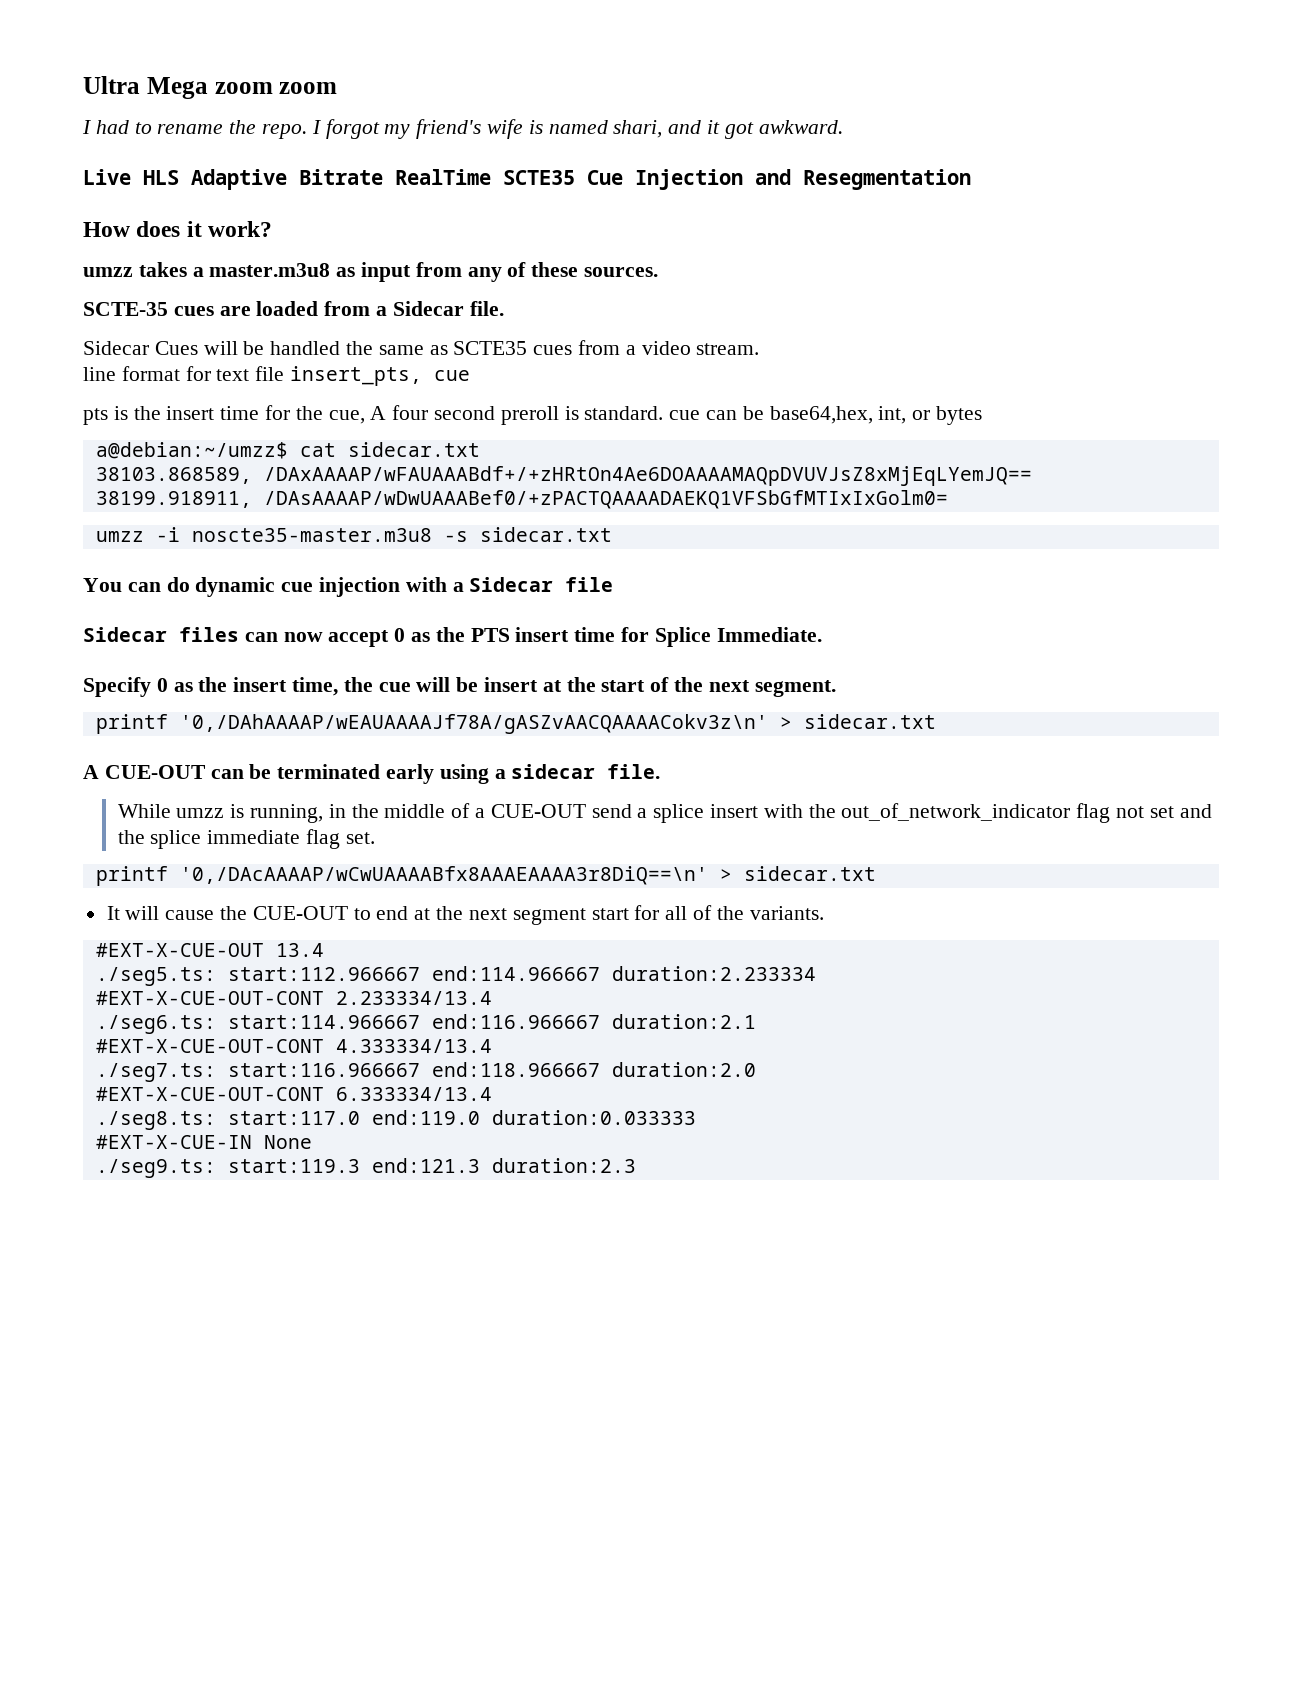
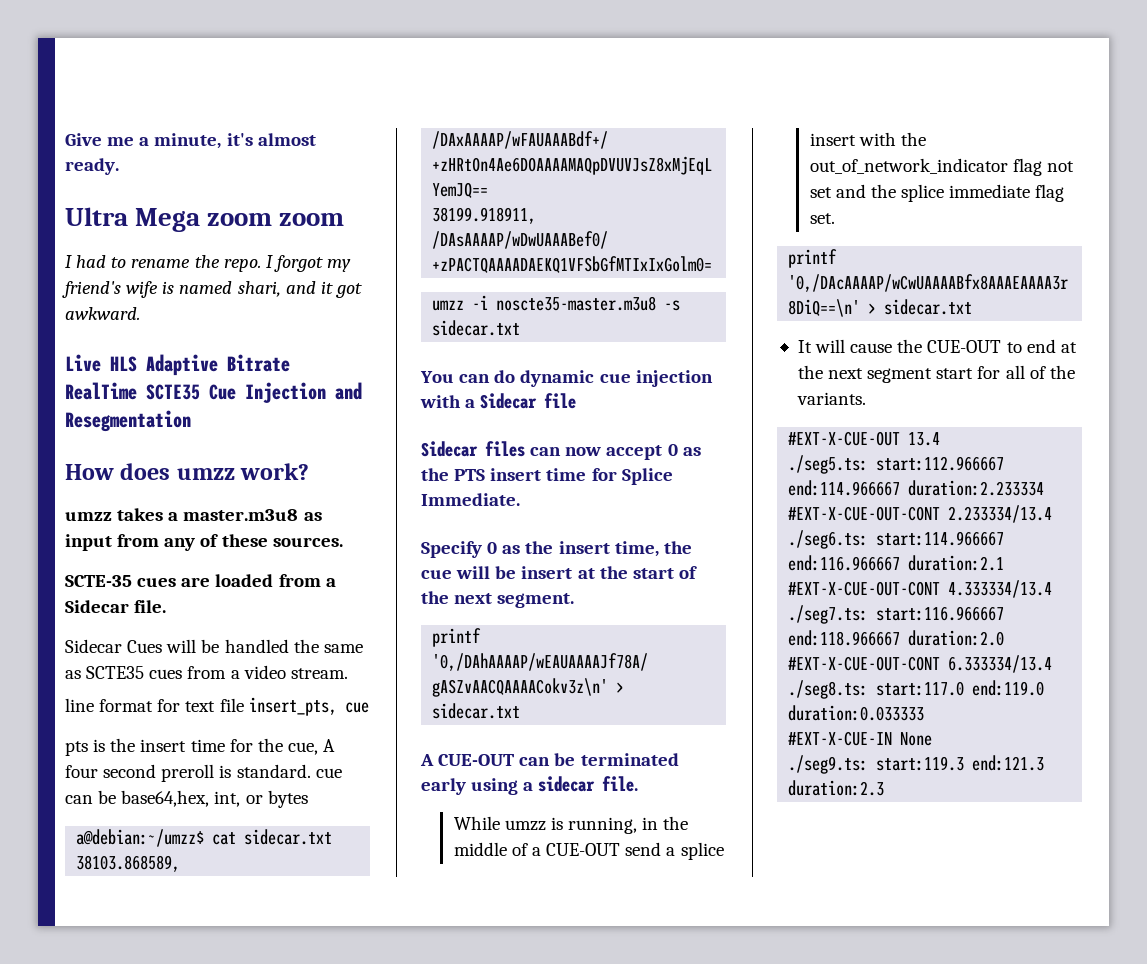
(83, 85) none -> [65,133,316,149] [65,158,119,175] Give me a minute, it's almost ready. //
[186,221,202,237] it -> [176,468,235,480] umzz

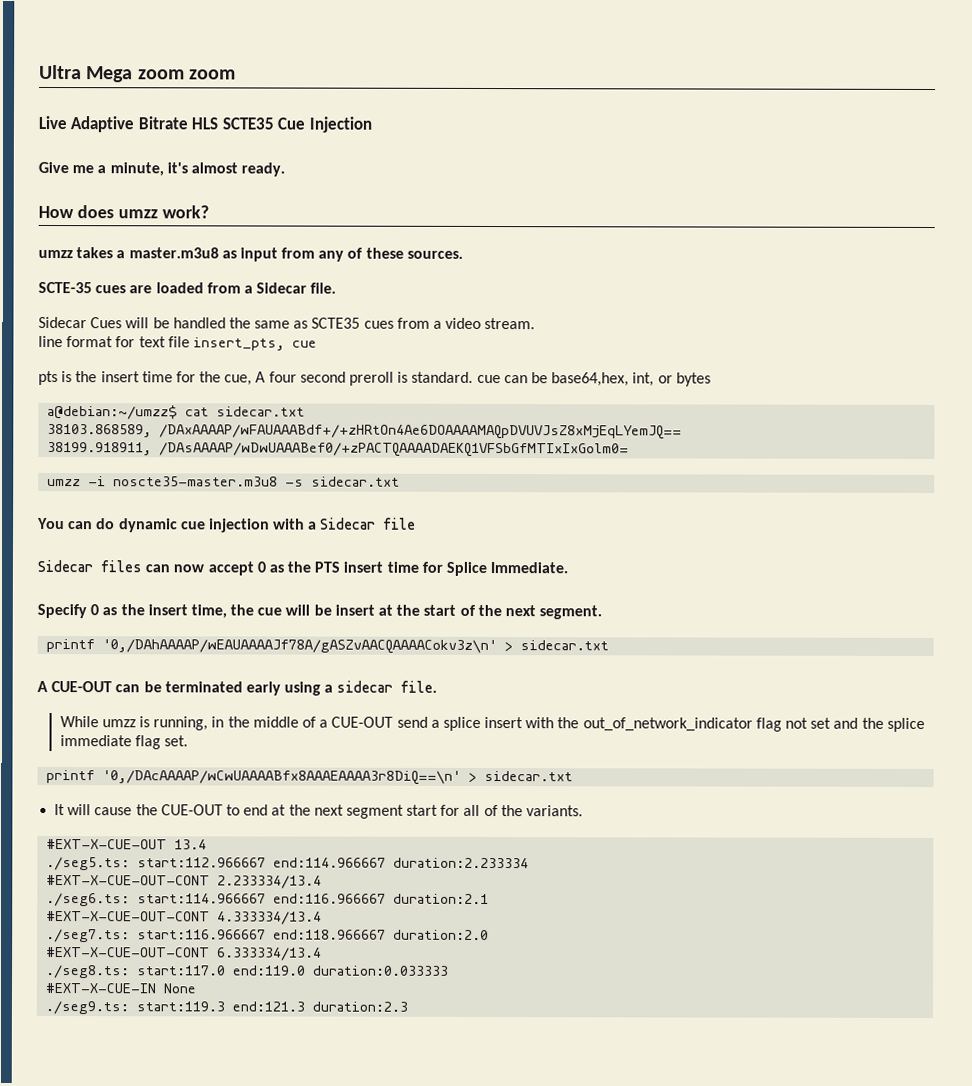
(65, 139) none -> [39,64,236,83] [38,115,372,133] Ultra Mega zoom zoom // Live Adaptive Bitrate HLS SCTE35 Cue Injection //
[65,207,345,232] [65,255,352,272] [62,281,362,298] [65,307,140,320] [65,354,290,376] [65,382,362,403] [65,410,191,432] // Ultra Mega zoom zoom // I had to rename the repo. I forgot my friend's wife is named shari, and it got awkward. // Live HLS Adaptive Bitrate RealTime SCTE35 Cue Injection and Resegmentation -> (286, 169) none

